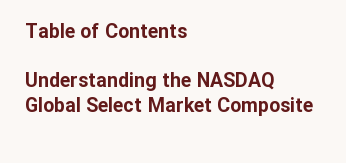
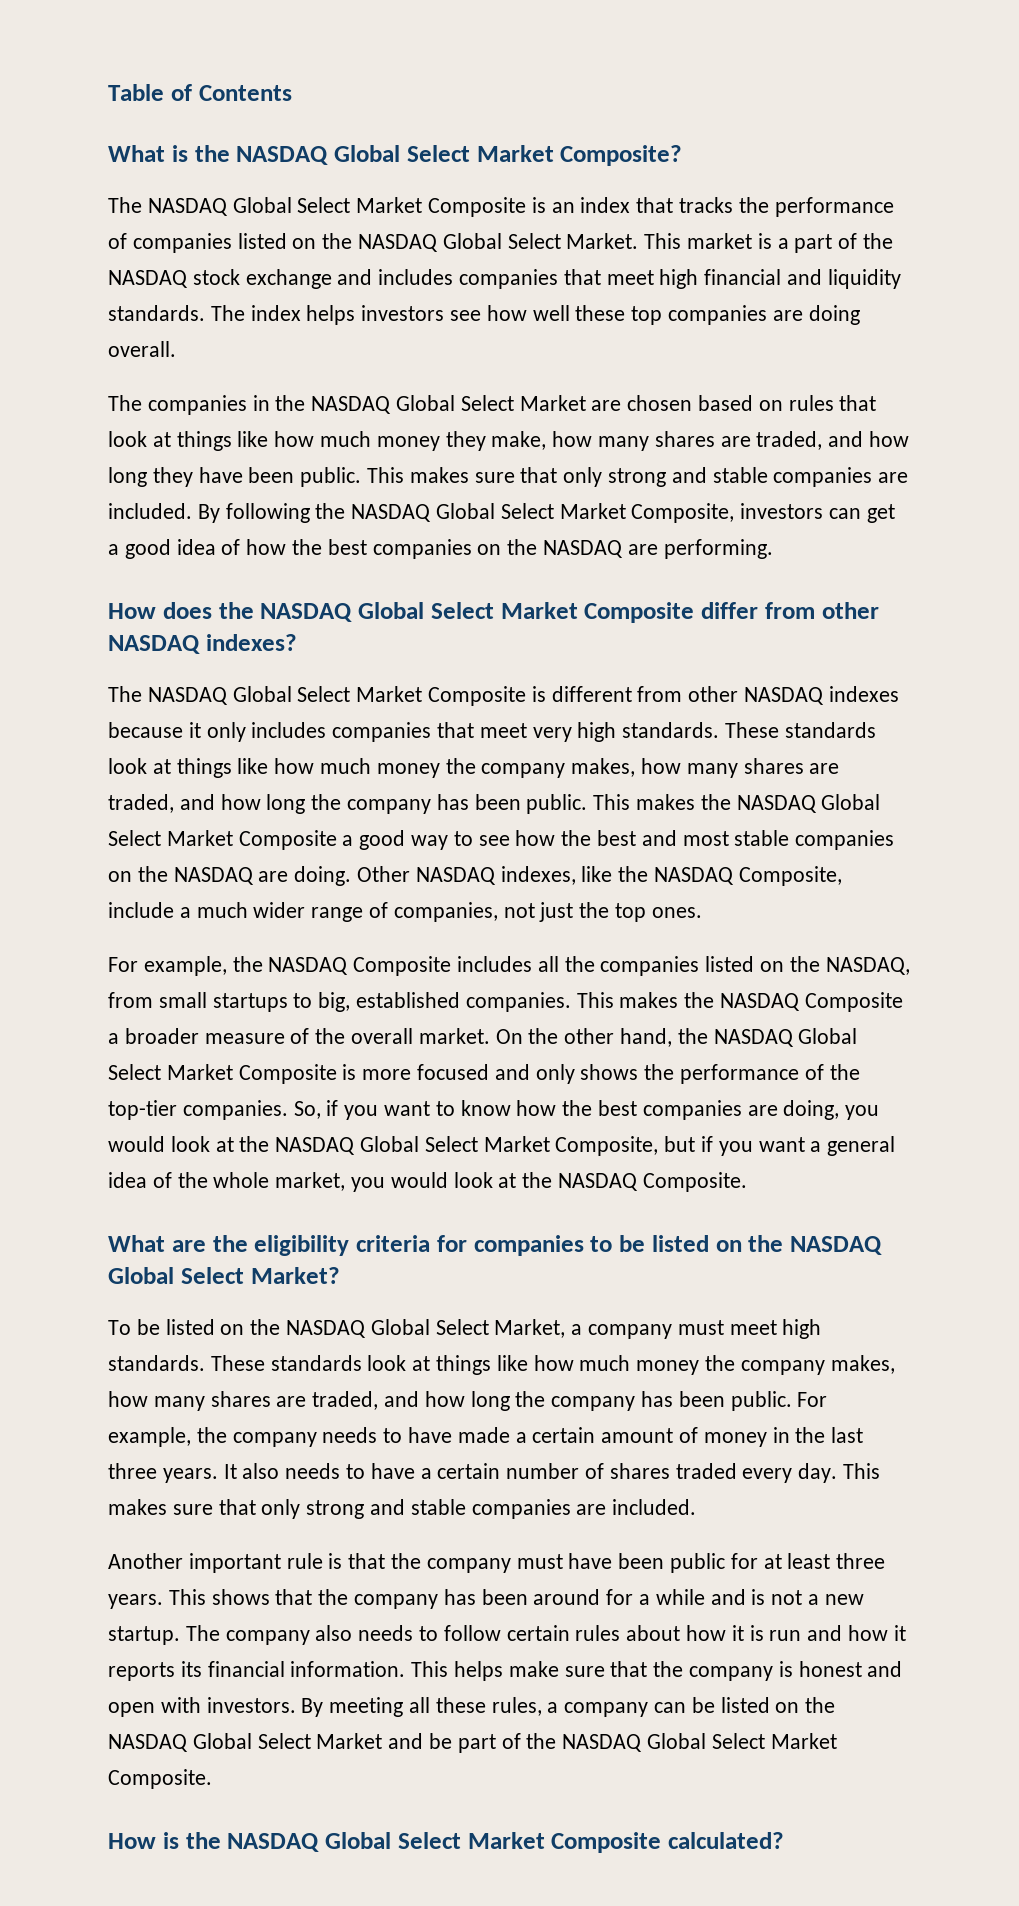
[25,72,275,91] [25,97,313,116] Understanding the NASDAQ Global Select Market Composite -> [108,145,683,166] [108,197,894,217] [108,233,894,253] [108,269,901,289] [108,305,860,325] [108,341,176,357] [108,395,877,415] [108,431,910,451] [108,467,909,487] [108,503,895,523] [108,539,773,559] [108,602,879,623] [108,634,297,654] [108,686,899,706] [108,722,876,742] [108,758,840,778] [108,794,881,814] [108,830,895,850] [108,866,842,886] [108,902,702,922] [108,956,910,976] [108,992,903,1012] [108,1028,858,1047] [108,1064,860,1084] [108,1100,880,1120] [108,1136,896,1156] [108,1172,747,1192] [108,1235,882,1256] [108,1267,340,1284] [108,1319,822,1339] [108,1355,895,1375] [108,1391,828,1411] [108,1427,864,1447] [108,1463,881,1483] [108,1499,697,1519] [108,1553,886,1573] [108,1589,864,1609] [108,1625,906,1645] [108,1661,903,1681] [108,1697,836,1717] [108,1733,837,1753] [108,1769,212,1789] [108,1832,784,1853] What is the NASDAQ Global Select Market Composite? // The NASDAQ Global Select Market Composite is an index that tracks the performance of companies listed on the NASDAQ Global Select Market. This market is a part of the NASDAQ stock exchange and includes companies that meet high financial and liquidity standards. The index helps investors see how well these top companies are doing overall. // The companies in the NASDAQ Global Select Market are chosen based on rules that look at things like how much money they make, how many shares are traded, and how long they have been public. This makes sure that only strong and stable companies are included. By following the NASDAQ Global Select Market Composite, investors can get a good idea of how the best companies on the NASDAQ are performing. // How does the NASDAQ Global Select Market Composite differ from other NASDAQ indexes? // The NASDAQ Global Select Market Composite is different from other NASDAQ indexes because it only includes companies that meet very high standards. These standards look at things like how much money the company makes, how many shares are traded, and how long the company has been public. This makes the NASDAQ Global Select Market Composite a good way to see how the best and most stable companies on the NASDAQ are doing. Other NASDAQ indexes, like the NASDAQ Composite, include a much wider range of companies, not just the top ones. // For example, the NASDAQ Composite includes all the companies listed on the NASDAQ, from small startups to big, established companies. This makes the NASDAQ Composite a broader measure of the overall market. On the other hand, the NASDAQ Global Select Market Composite is more focused and only shows the performance of the top-tier companies. So, if you want to know how the best companies are doing, you would look at the NASDAQ Global Select Market Composite, but if you want a general idea of the whole market, you would look at the NASDAQ Composite. // What are the eligibility criteria for companies to be listed on the NASDAQ Global Select Market? // To be listed on the NASDAQ Global Select Market, a company must meet high standards. These standards look at things like how much money the company makes, how many shares are traded, and how long the company has been public. For example, the company needs to have made a certain amount of money in the last three years. It also needs to have a certain number of shares traded every day. This makes sure that only strong and stable companies are included. // Another important rule is that the company must have been public for at least three years. This shows that the company has been around for a while and is not a new startup. The company also needs to follow certain rules about how it is run and how it reports its financial information. This helps make sure that the company is honest and open with investors. By meeting all these rules, a company can be listed on the NASDAQ Global Select Market and be part of the NASDAQ Global Select Market Composite. // How is the NASDAQ Global Select Market Composite calculated?

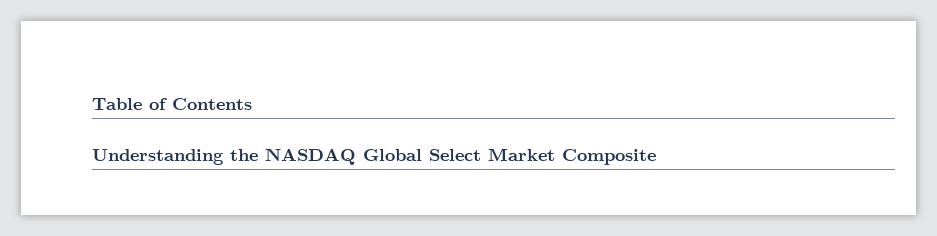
[108,145,683,166] [108,197,894,217] [108,233,894,253] [108,269,901,289] [108,305,860,325] [108,341,176,357] [108,395,877,415] [108,431,910,451] [108,467,909,487] [108,503,895,523] [108,539,773,559] [108,602,879,623] [108,634,297,654] [108,686,899,706] [108,722,876,742] [108,758,840,778] [108,794,881,814] [108,830,895,850] [108,866,842,886] [108,902,702,922] [108,956,910,976] [108,992,903,1012] [108,1028,858,1047] [108,1064,860,1084] [108,1100,880,1120] [108,1136,896,1156] [108,1172,747,1192] [108,1235,882,1256] [108,1267,340,1284] [108,1319,822,1339] [108,1355,895,1375] [108,1391,828,1411] [108,1427,864,1447] [108,1463,881,1483] [108,1499,697,1519] [108,1553,886,1573] [108,1589,864,1609] [108,1625,906,1645] [108,1661,903,1681] [108,1697,836,1717] [108,1733,837,1753] [108,1769,212,1789] [108,1832,784,1853] What is the NASDAQ Global Select Market Composite? // The NASDAQ Global Select Market Composite is an index that tracks the performance of companies listed on the NASDAQ Global Select Market. This market is a part of the NASDAQ stock exchange and includes companies that meet high financial and liquidity standards. The index helps investors see how well these top companies are doing overall. // The companies in the NASDAQ Global Select Market are chosen based on rules that look at things like how much money they make, how many shares are traded, and how long they have been public. This makes sure that only strong and stable companies are included. By following the NASDAQ Global Select Market Composite, investors can get a good idea of how the best companies on the NASDAQ are performing. // How does the NASDAQ Global Select Market Composite differ from other NASDAQ indexes? // The NASDAQ Global Select Market Composite is different from other NASDAQ indexes because it only includes companies that meet very high standards. These standards look at things like how much money the company makes, how many shares are traded, and how long the company has been public. This makes the NASDAQ Global Select Market Composite a good way to see how the best and most stable companies on the NASDAQ are doing. Other NASDAQ indexes, like the NASDAQ Composite, include a much wider range of companies, not just the top ones. // For example, the NASDAQ Composite includes all the companies listed on the NASDAQ, from small startups to big, established companies. This makes the NASDAQ Composite a broader measure of the overall market. On the other hand, the NASDAQ Global Select Market Composite is more focused and only shows the performance of the top-tier companies. So, if you want to know how the best companies are doing, you would look at the NASDAQ Global Select Market Composite, but if you want a general idea of the whole market, you would look at the NASDAQ Composite. // What are the eligibility criteria for companies to be listed on the NASDAQ Global Select Market? // To be listed on the NASDAQ Global Select Market, a company must meet high standards. These standards look at things like how much money the company makes, how many shares are traded, and how long the company has been public. For example, the company needs to have made a certain amount of money in the last three years. It also needs to have a certain number of shares traded every day. This makes sure that only strong and stable companies are included. // Another important rule is that the company must have been public for at least three years. This shows that the company has been around for a while and is not a new startup. The company also needs to follow certain rules about how it is run and how it reports its financial information. This helps make sure that the company is honest and open with investors. By meeting all these rules, a company can be listed on the NASDAQ Global Select Market and be part of the NASDAQ Global Select Market Composite. // How is the NASDAQ Global Select Market Composite calculated? -> [92,148,656,165] Understanding the NASDAQ Global Select Market Composite

